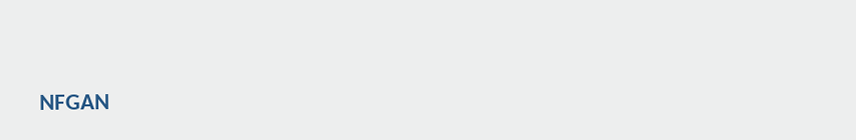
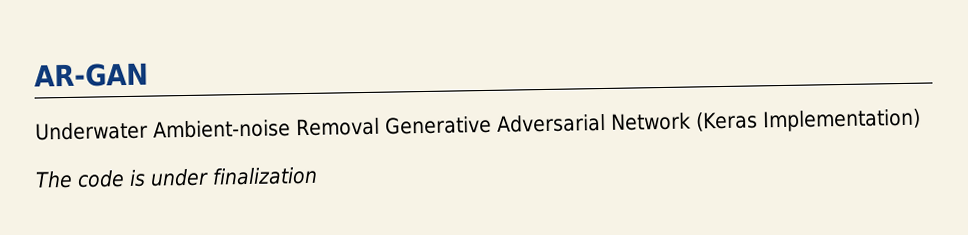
[39,94,110,110] NFGAN -> [34,62,149,88] [35,108,921,141] [35,166,318,189] AR-GAN // Underwater Ambient-noise Removal Generative Adversarial Network (Keras Implementation) // The code is under finalization

